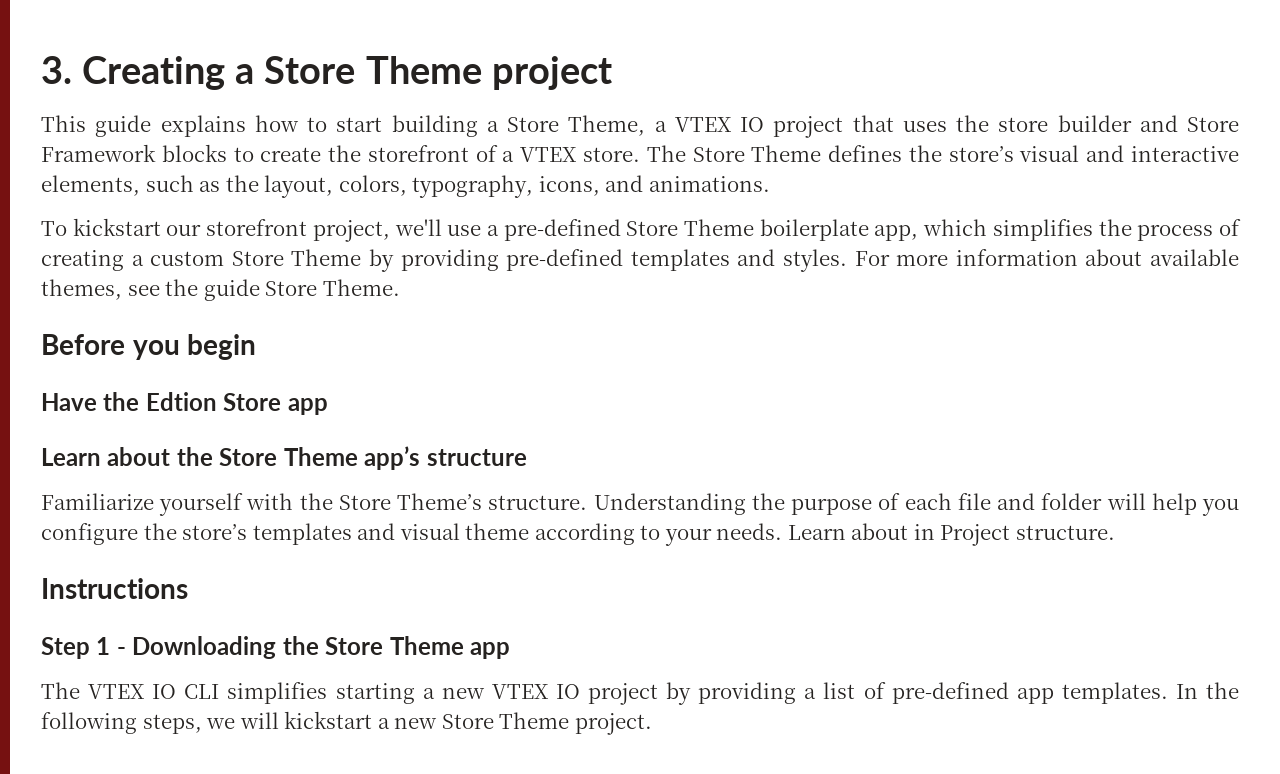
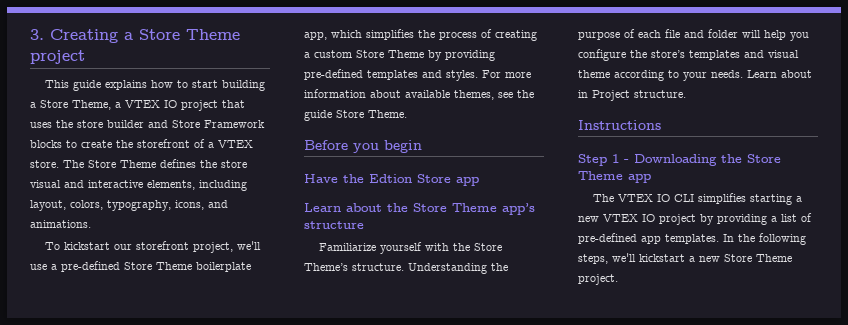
[948,146,1014,162] store’s -> [221,160,247,168] store
[145,175,259,192] such as the -> [199,180,247,191] including
[206,712,279,729] we will -> [612,253,636,262] we'll

